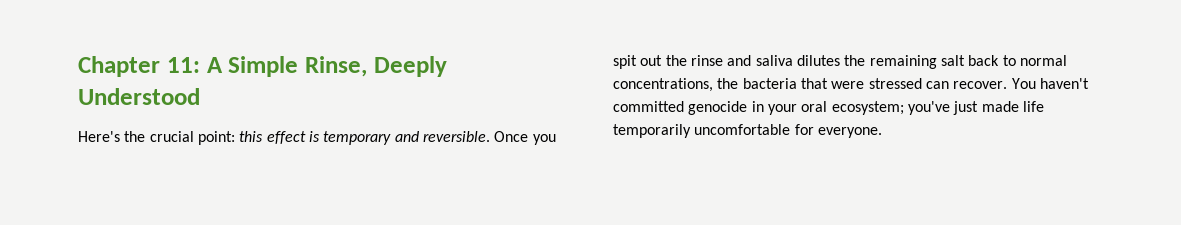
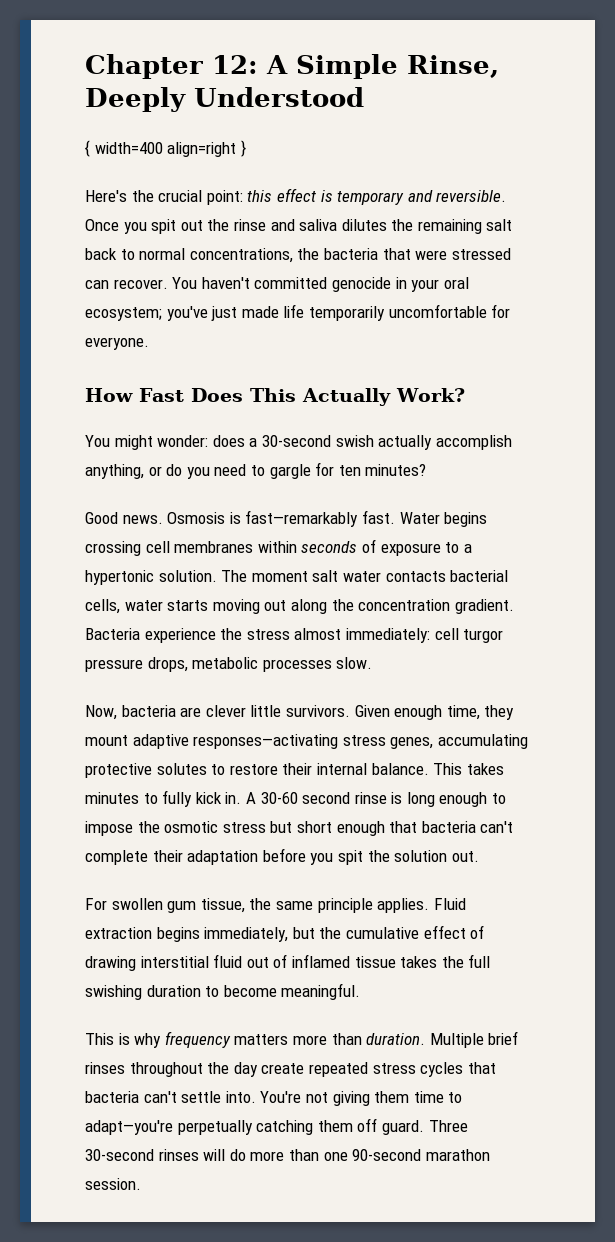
[166,57,200,73] 11: -> [212,55,258,74] 12:
(200, 96) none -> [85,140,246,157] // { width=400 align=right }
(882, 132) none -> [85,388,465,406] [85,435,512,450] [85,462,427,479] [85,510,488,527] [85,539,472,556] [85,570,509,585] [85,599,514,614] [85,628,504,643] [85,657,373,672] [85,705,515,720] [85,734,528,749] [85,763,504,778] [85,790,507,807] [85,821,514,836] [85,848,479,865] [85,898,466,913] [85,925,485,942] [85,954,491,971] [85,983,361,1000] [85,1031,519,1048] [85,1062,496,1077] [85,1091,463,1106] [85,1118,468,1135] [85,1149,490,1161] [85,1178,141,1190] // How Fast Does This Actually Work? // You might wonder: does a 30-second swish actually accomplish anything, or do you need to gargle for ten minutes? // Good news. Osmosis is fast—remarkably fast. Water begins crossing cell membranes within seconds of exposure to a hypertonic solution. The moment salt water contacts bacterial cells, water starts moving out along the concentration gradient. Bacteria experience the stress almost immediately: cell turgor pressure drops, metabolic processes slow. // Now, bacteria are clever little survivors. Given enough time, they mount adaptive responses—activating stress genes, accumulating protective solutes to restore their internal balance. This takes minutes to fully kick in. A 30-60 second rinse is long enough to impose the osmotic stress but short enough that bacteria can't complete their adaptation before you spit the solution out. // For swollen gum tissue, the same principle applies. Fluid extraction begins immediately, but the cumulative effect of drawing interstitial fluid out of inflamed tissue takes the full swishing duration to become meaningful. // This is why frequency matters more than duration. Multiple brief rinses throughout the day create repeated stress cycles that bacteria can't settle into. You're not giving them time to adapt—you're perpetually catching them off guard. Three 30-second rinses will do more than one 90-second marathon session.

